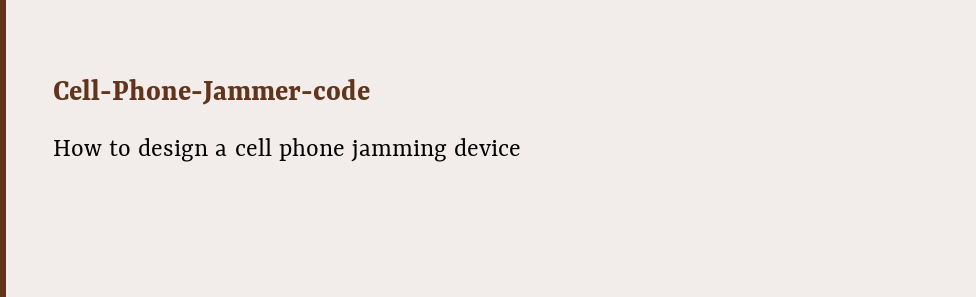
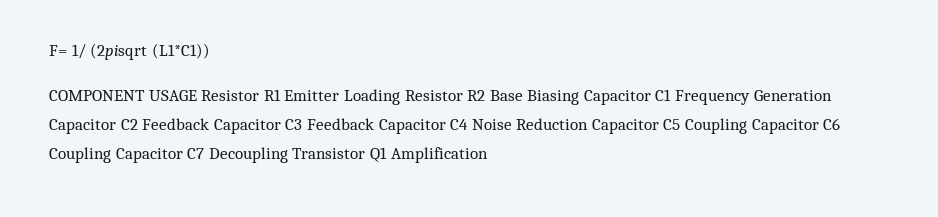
[53,79,370,105] [53,138,522,162] Cell-Phone-Jammer-code // How to design a cell phone jamming device -> [49,43,210,60] [49,89,832,105] [49,118,841,134] [49,147,488,163] F= 1/ (2pisqrt (L1*C1)) // COMPONENT USAGE Resistor R1 Emitter Loading Resistor R2 Base Biasing Capacitor C1 Frequency Generation Capacitor C2 Feedback Capacitor C3 Feedback Capacitor C4 Noise Reduction Capacitor C5 Coupling Capacitor C6 Coupling Capacitor C7 Decoupling Transistor Q1 Amplification

